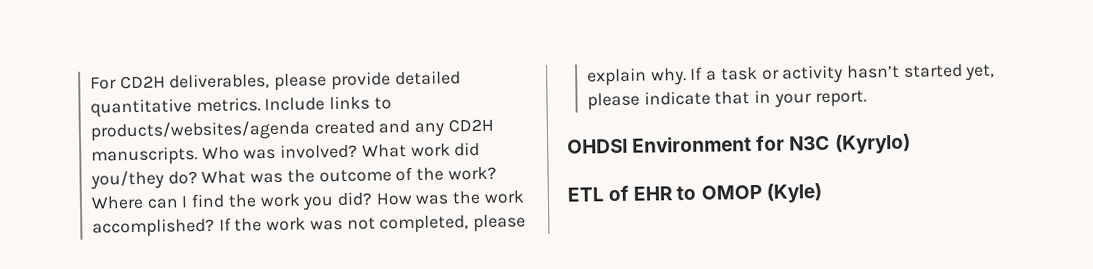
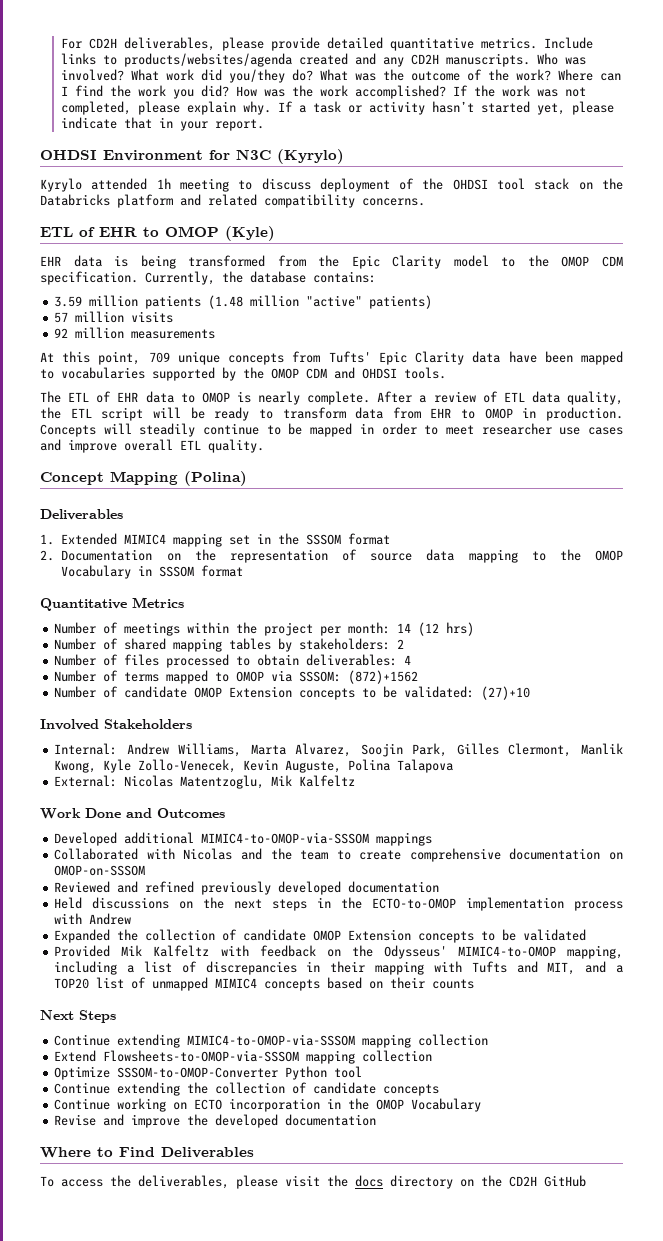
(911, 143) none -> [40,178,623,192] [40,194,425,208] // Kyrylo attended 1h meeting to discuss deployment of the OHDSI tool stack on the Databricks platform and related compatibility concerns.
(823, 193) none -> [40,255,624,269] [40,271,376,285] [54,295,433,309] [54,311,174,323] [54,327,216,339] [40,351,623,365] [40,367,446,381] [40,391,623,405] [40,407,624,421] [40,423,623,437] [40,439,264,453] [40,471,247,486] [40,509,123,520] [40,533,391,547] [40,549,623,563] [61,565,244,579] [40,597,184,611] [54,622,475,636] [54,638,405,652] [54,654,412,668] [54,670,419,684] [54,686,531,700] [40,719,192,730] [54,743,624,757] [54,759,454,773] [54,775,356,789] [40,808,225,819] [54,832,433,846] [54,848,623,862] [54,865,146,876] [54,881,440,895] [54,897,624,911] [54,913,132,925] [54,929,587,943] [54,945,623,959] [54,961,623,975] [54,977,475,991] [40,1010,116,1023] [54,1034,489,1048] [54,1050,433,1064] [54,1066,363,1080] [54,1082,440,1096] [54,1098,482,1112] [54,1114,377,1128] [40,1147,254,1158] [40,1175,586,1189] // EHR data is being transformed from the Epic Clarity model to the OMOP CDM specification. Currently, the database contains: // 3.59 million patients (1.48 million "active" patients) // 57 million visits // 92 million measurements // At this point, 709 unique concepts from Tufts' Epic Clarity data have been mapped to vocabularies supported by the OMOP CDM and OHDSI tools. // The ETL of EHR data to OMOP is nearly complete. After a review of ETL data quality, the ETL script will be ready to transform data from EHR to OMOP in production. Concepts will steadily continue to be mapped in order to meet researcher use cases and improve overall ETL quality. // Concept Mapping (Polina) // Deliverables // 1. Extended MIMIC4 mapping set in the SSSOM format // 2. Documentation on the representation of source data mapping to the OMOP Vocabulary in SSSOM format // Quantitative Metrics // Number of meetings within the project per month: 14 (12 hrs) // Number of shared mapping tables by stakeholders: 2 // Number of files processed to obtain deliverables: 4 // Number of terms mapped to OMOP via SSSOM: (872)+1562 // Number of candidate OMOP Extension concepts to be validated: (27)+10 // Involved Stakeholders // Internal: Andrew Williams, Marta Alvarez, Soojin Park, Gilles Clermont, Manlik Kwong, Kyle Zollo-Venecek, Kevin Auguste, Polina Talapova // External: Nicolas Matentzoglu, Mik Kalfeltz // Work Done and Outcomes // Developed additional MIMIC4-to-OMOP-via-SSSOM mappings // Collaborated with Nicolas and the team to create comprehensive documentation on OMOP-on-SSSOM // Reviewed and refined previously developed documentation // Held discussions on the next steps in the ECTO-to-OMOP implementation process with Andrew // Expanded the collection of candidate OMOP Extension concepts to be validated // Provided Mik Kalfeltz with feedback on the Odysseus' MIMIC4-to-OMOP mapping, including a list of discrepancies in their mapping with Tufts and MIT, and a TOP20 list of unmapped MIMIC4 concepts based on their counts // Next Steps // Continue extending MIMIC4-to-OMOP-via-SSSOM mapping collection // Extend Flowsheets-to-OMOP-via-SSSOM mapping collection // Optimize SSSOM-to-OMOP-Converter Python tool // Continue extending the collection of candidate concepts // Continue working on ECTO incorporation in the OMOP Vocabulary // Revise and improve the developed documentation // Where to Find Deliverables // To access the deliverables, please visit the docs directory on the CD2H GitHub

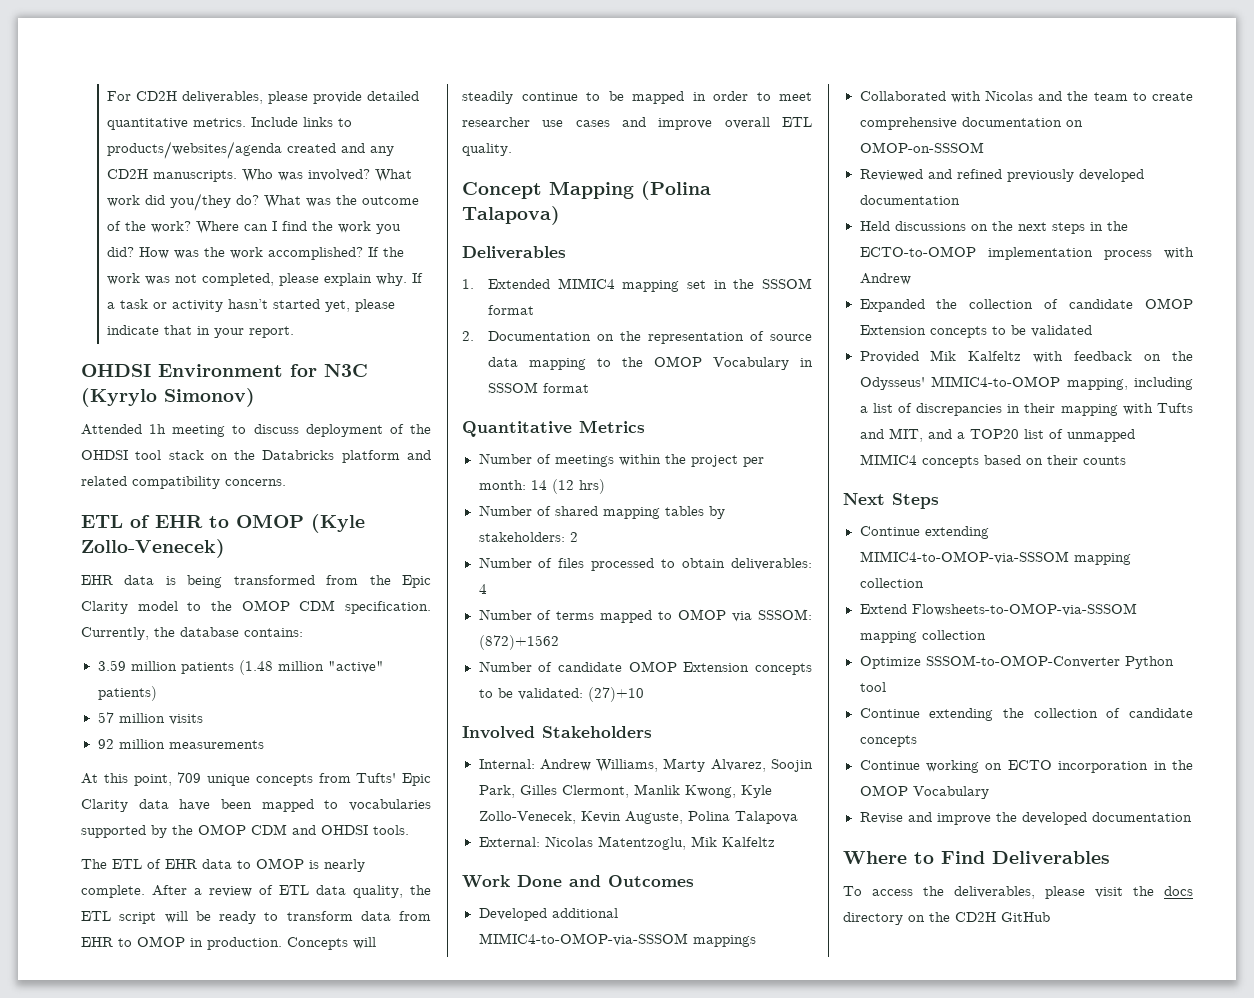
[277,149,344,164] [40,178,148,192] (Kyrylo) // Kyrylo attended -> [81,388,255,407] [81,424,142,435] (Kyrylo Simonov) // Attended
[225,226,275,241] (Kyle) -> [311,514,365,533] [81,539,225,558] (Kyle Zollo-Venecek)
[184,471,247,486] (Polina) -> [641,181,711,200] [462,206,560,225] (Polina Talapova)
[250,744,286,755] Marta -> [663,758,706,772] Marty

